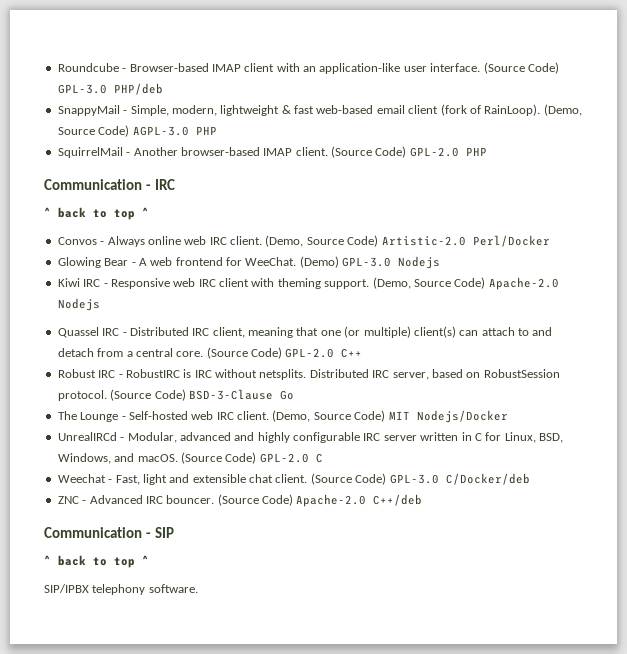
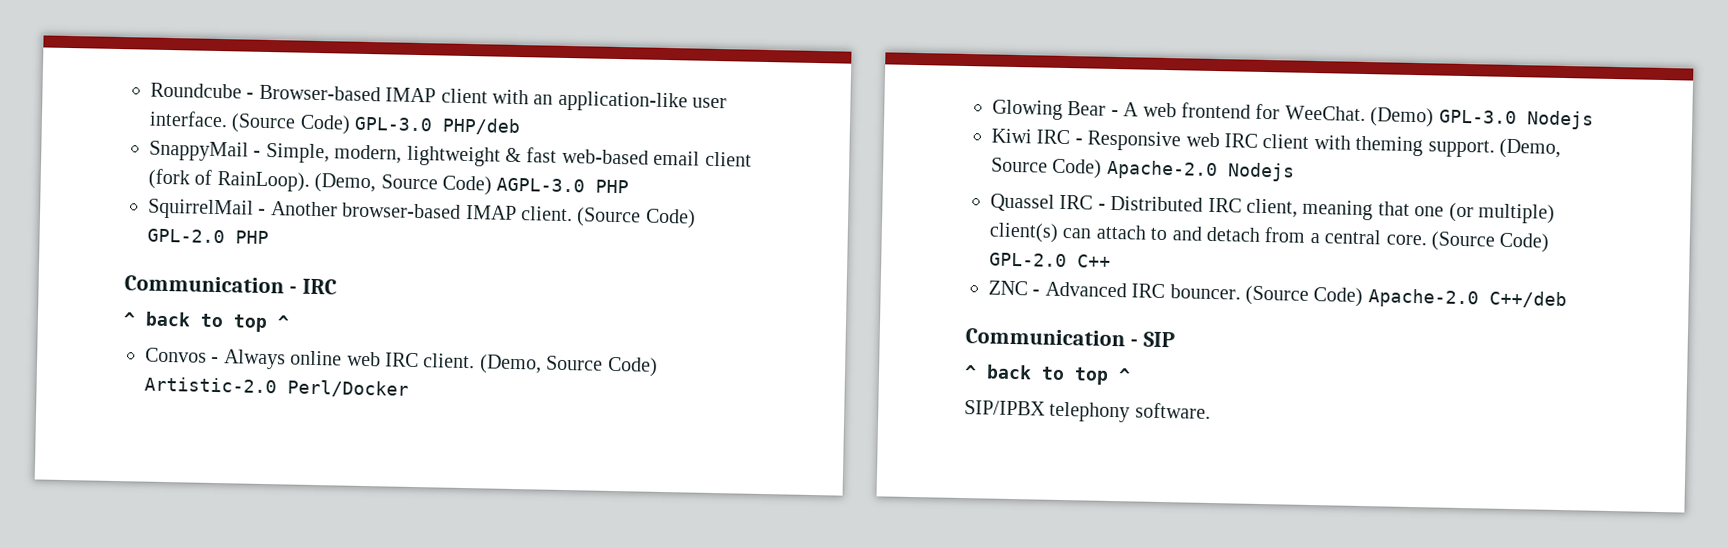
[57,369,560,380] [57,389,294,401] [57,410,508,423] [57,432,563,443] [57,452,323,464] [57,473,530,485] // Robust IRC - RobustIRC is IRC without netsplits. Distributed IRC server, based on RobustSession protocol. (Source Code) BSD-3-Clause Go // The Lounge - Self-hosted web IRC client. (Demo, Source Code) MIT Nodejs/Docker // UnrealIRCd - Modular, advanced and highly configurable IRC server written in C for Linux, BSD, Windows, and macOS. (Source Code) GPL-2.0 C // Weechat - Fast, light and extensible chat client. (Source Code) GPL-3.0 C/Docker/deb -> (1111, 261) none

